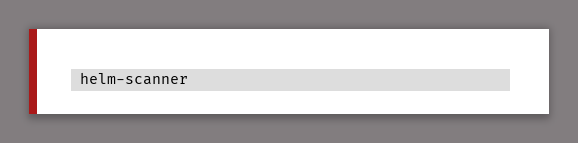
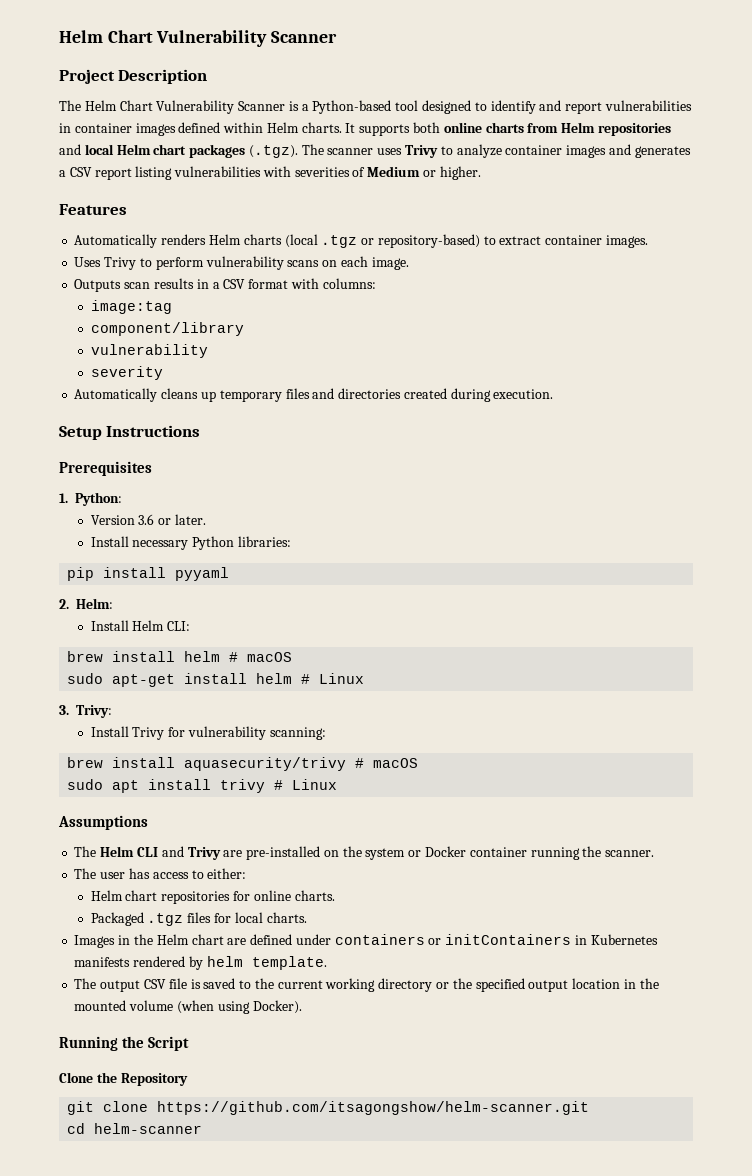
(79, 78) none -> [59,30,338,47] [59,69,208,84] [59,100,692,114] [59,122,671,136] [59,144,691,158] [59,166,481,180] [59,204,127,215] [74,234,648,248] [74,256,409,270] [74,278,376,292] [90,300,172,314] [90,322,244,336] [90,344,208,358] [90,366,163,380] [74,388,554,402] [59,425,201,440] [59,461,152,476] [59,492,123,506] [90,514,207,525] [90,536,292,550] [67,567,230,581] [59,598,113,609] [90,620,191,631] [67,651,293,662] [67,673,365,687] [59,705,112,718] [90,726,326,740] [67,757,419,771] [67,779,338,793] [58,815,148,830] [74,846,655,860] [74,868,247,879] [90,890,335,904] [90,912,307,926] [74,934,658,948] [74,956,327,970] [74,978,659,992] [74,1000,302,1014] [59,1036,190,1051] [59,1072,188,1086] [67,1101,590,1115] [67,1123,86,1134] Helm Chart Vulnerability Scanner // Project Description // The Helm Chart Vulnerability Scanner is a Python-based tool designed to identify and report vulnerabilities in container images defined within Helm charts. It supports both online charts from Helm repositories and local Helm chart packages (.tgz). The scanner uses Trivy to analyze container images and generates a CSV report listing vulnerabilities with severities of Medium or higher. // Features // Automatically renders Helm charts (local .tgz or repository-based) to extract container images. // Uses Trivy to perform vulnerability scans on each image. // Outputs scan results in a CSV format with columns: // image:tag // component/library // vulnerability // severity // Automatically cleans up temporary files and directories created during execution. // Setup Instructions // Prerequisites // 1. Python: // Version 3.6 or later. // Install necessary Python libraries: // pip install pyyaml // 2. Helm: // Install Helm CLI: // brew install helm # macOS // sudo apt-get install helm # Linux // 3. Trivy: // Install Trivy for vulnerability scanning: // brew install aquasecurity/trivy # macOS // sudo apt install trivy # Linux // Assumptions // The Helm CLI and Trivy are pre-installed on the system or Docker container running the scanner. // The user has access to either: // Helm chart repositories for online charts. // Packaged .tgz files for local charts. // Images in the Helm chart are defined under containers or initContainers in Kubernetes manifests rendered by helm template. // The output CSV file is saved to the current working directory or the specified output location in the mounted volume (when using Docker). // Running the Script // Clone the Repository // git clone https://github.com/itsagongshow/helm-scanner.git // cd

